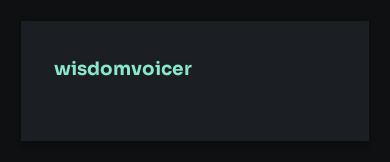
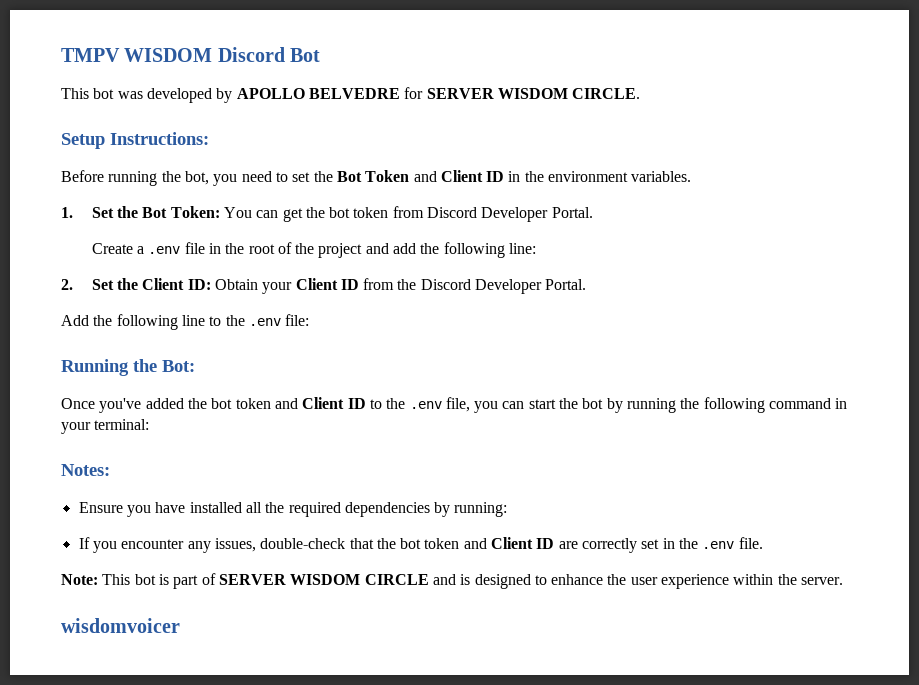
(54, 68) none -> [61,47,321,62] [61,87,641,103] [61,132,209,149] [61,170,692,186] [61,206,593,222] [91,242,537,258] [61,278,587,294] [61,314,310,330] [61,359,195,376] [61,397,848,413] [61,419,150,434] [61,464,110,476] [78,502,508,517] [78,537,763,553] [61,573,844,589] TMPV WISDOM Discord Bot // This bot was developed by APOLLO BELVEDRE for SERVER WISDOM CIRCLE. // Setup Instructions: // Before running the bot, you need to set the Bot Token and Client ID in the environment variables. // 1. Set the Bot Token: You can get the bot token from Discord Developer Portal. // Create a .env file in the root of the project and add the following line: // 2. Set the Client ID: Obtain your Client ID from the Discord Developer Portal. // Add the following line to the .env file: // Running the Bot: // Once you've added the bot token and Client ID to the .env file, you can start the bot by running the following command in your terminal: // Notes: // Ensure you have installed all the required dependencies by running: // If you encounter any issues, double-check that the bot token and Client ID are correctly set in the .env file. // Note: This bot is part of SERVER WISDOM CIRCLE and is designed to enhance the user experience within the server. //

